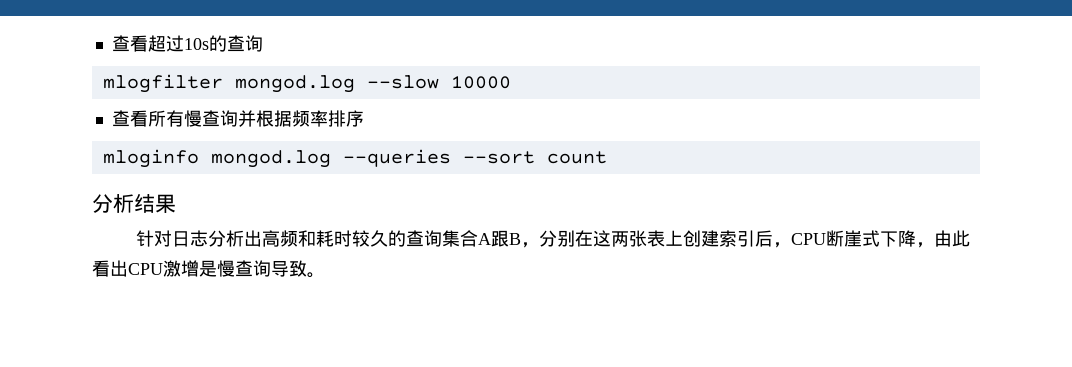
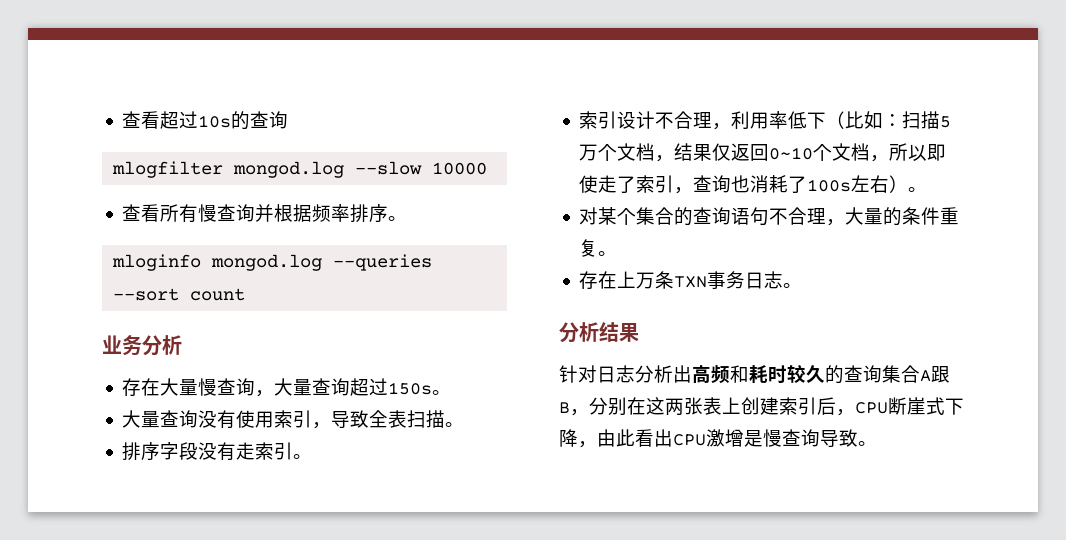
(364, 118) none -> [388,216,408,221] 。
(607, 157) none -> [102,335,182,356] [122,378,452,397] [122,410,465,429] [122,442,313,461] [579,111,952,130] [579,143,947,162] [579,175,928,194] [579,207,960,226] [579,239,618,257] [579,271,803,289] // 业务分析 // 存在大量慢查询，大量查询超过150s。 // 大量查询没有使用索引，导致全表扫描。 // 排序字段没有走索引。 // 索引设计不合理，利用率低下（比如：扫描5万个文档，结果仅返回0~10个文档，所以即使走了索引，查询也消耗了100s左右）。 // 对某个集合的查询语句不合理，大量的条件重复。 // 存在上万条TXN事务日志。

